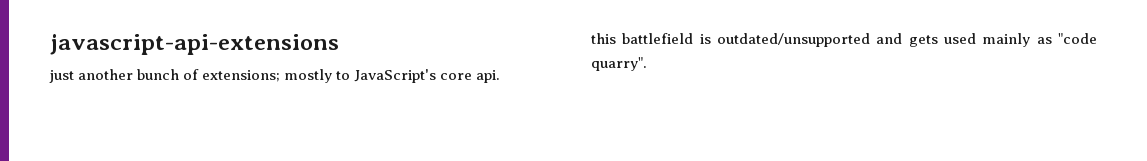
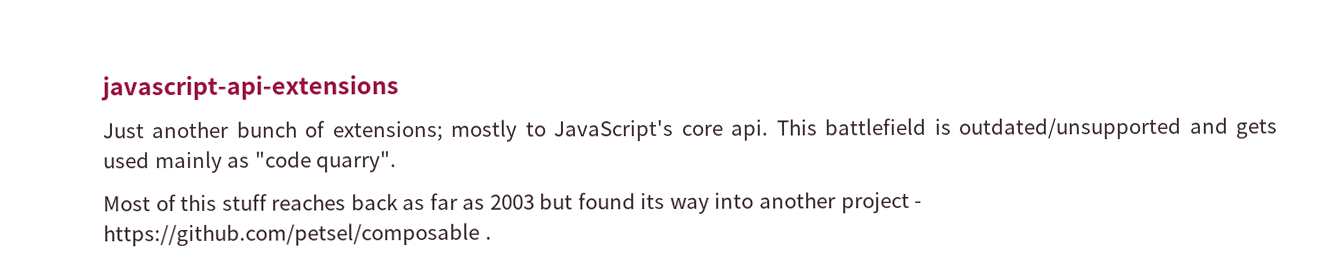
[49,70,74,83] just -> [102,123,144,139] Just
[591,33,616,44] // this -> [775,119,817,136] This
(647, 64) none -> [103,191,923,214] [103,222,492,247] // Most of this stuff reaches back as far as 2003 but found its way into another project - https://github.com/petsel/composable .

